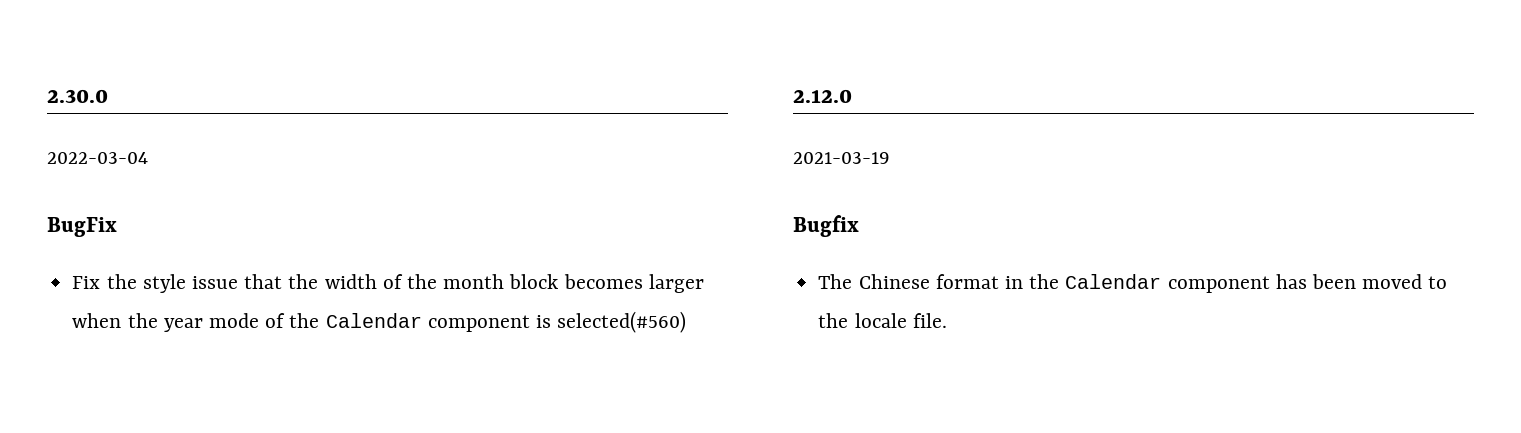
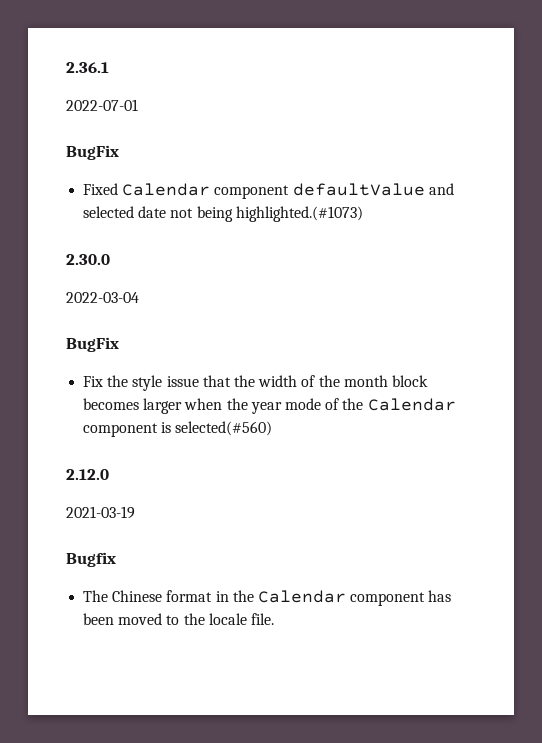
(47, 96) none -> [66,62,109,73] [66,99,138,111] [66,145,119,160] [83,183,454,199] [83,206,363,222] 2.36.1 // 2022-07-01 // BugFix // Fixed Calendar component defaultValue and selected date not being highlighted.(#1073) //

